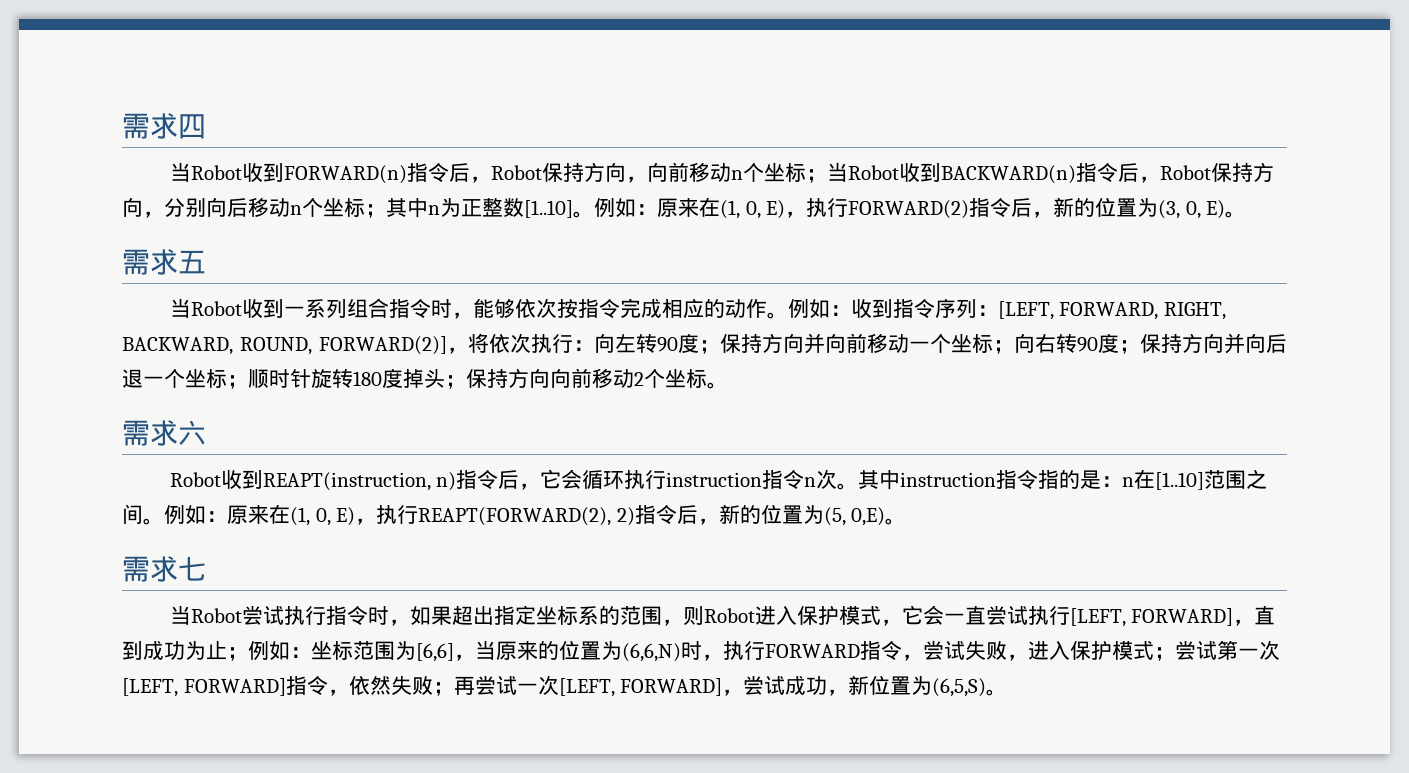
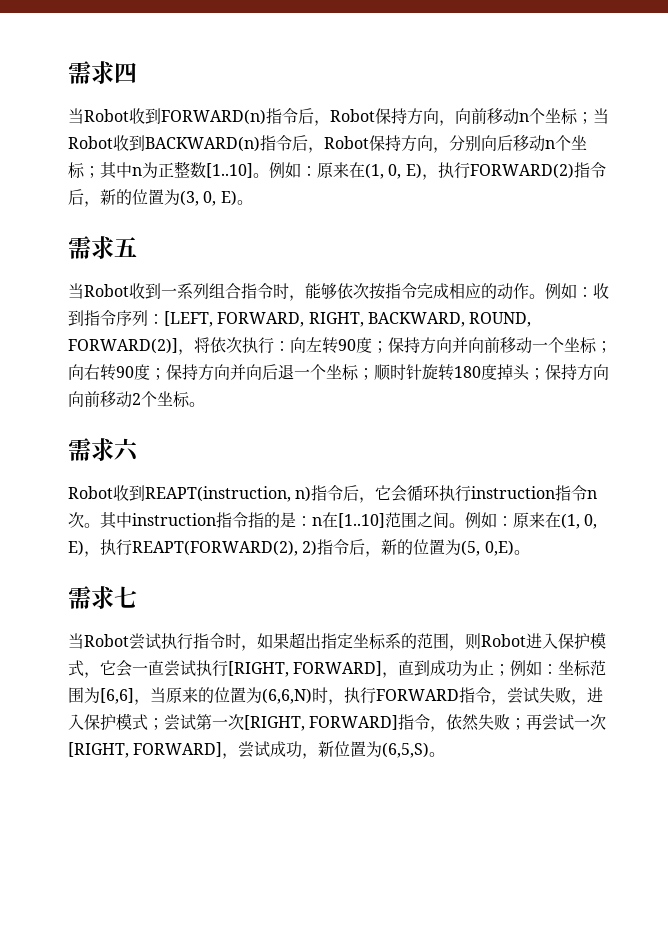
[1069,608,1126,627] [LEFT, -> [228,661,289,677] [RIGHT,
[122,678,178,697] [LEFT, -> [244,715,305,731] [RIGHT,
[558,678,615,697] [LEFT, -> [68,742,129,758] [RIGHT,

